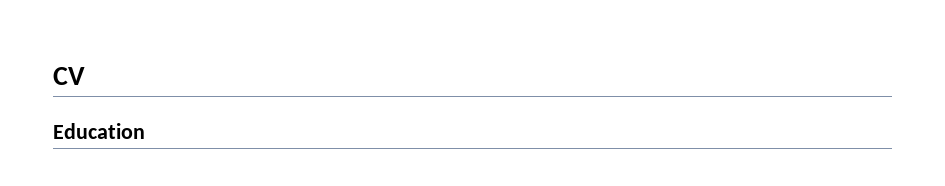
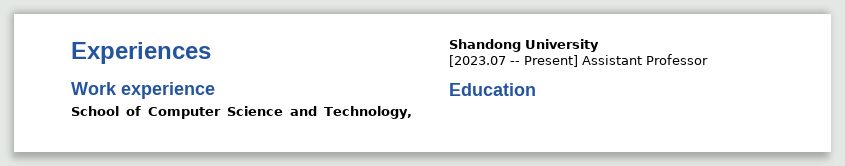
[53,67,85,85] CV -> [71,42,211,64] [71,82,215,99] [71,106,413,119] [449,39,599,52] [449,54,708,67] Experiences // Work experience // School of Computer Science and Technology, Shandong University // [2023.07 -- Present] Assistant Professor

